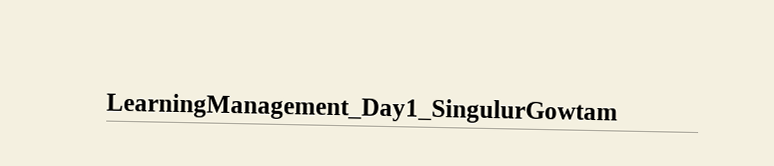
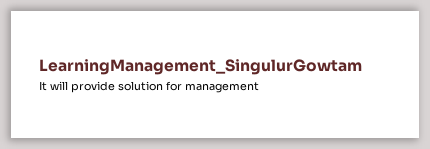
[106,92,618,126] LearningManagement_Day1_SingulurGowtam -> [39,59,362,75] [39,81,259,93] LearningManagement_SingulurGowtam // It will provide solution for management

